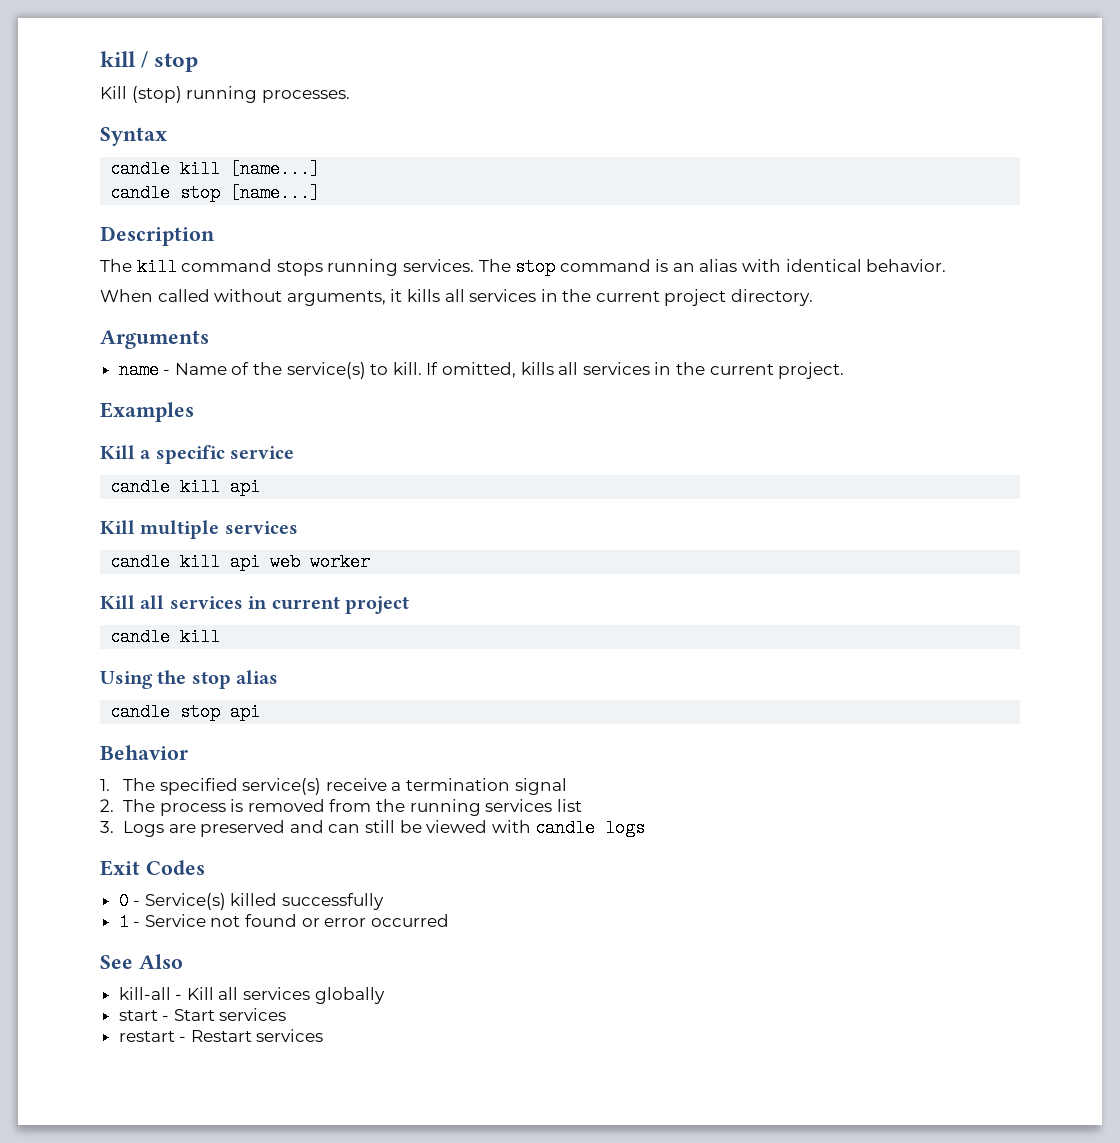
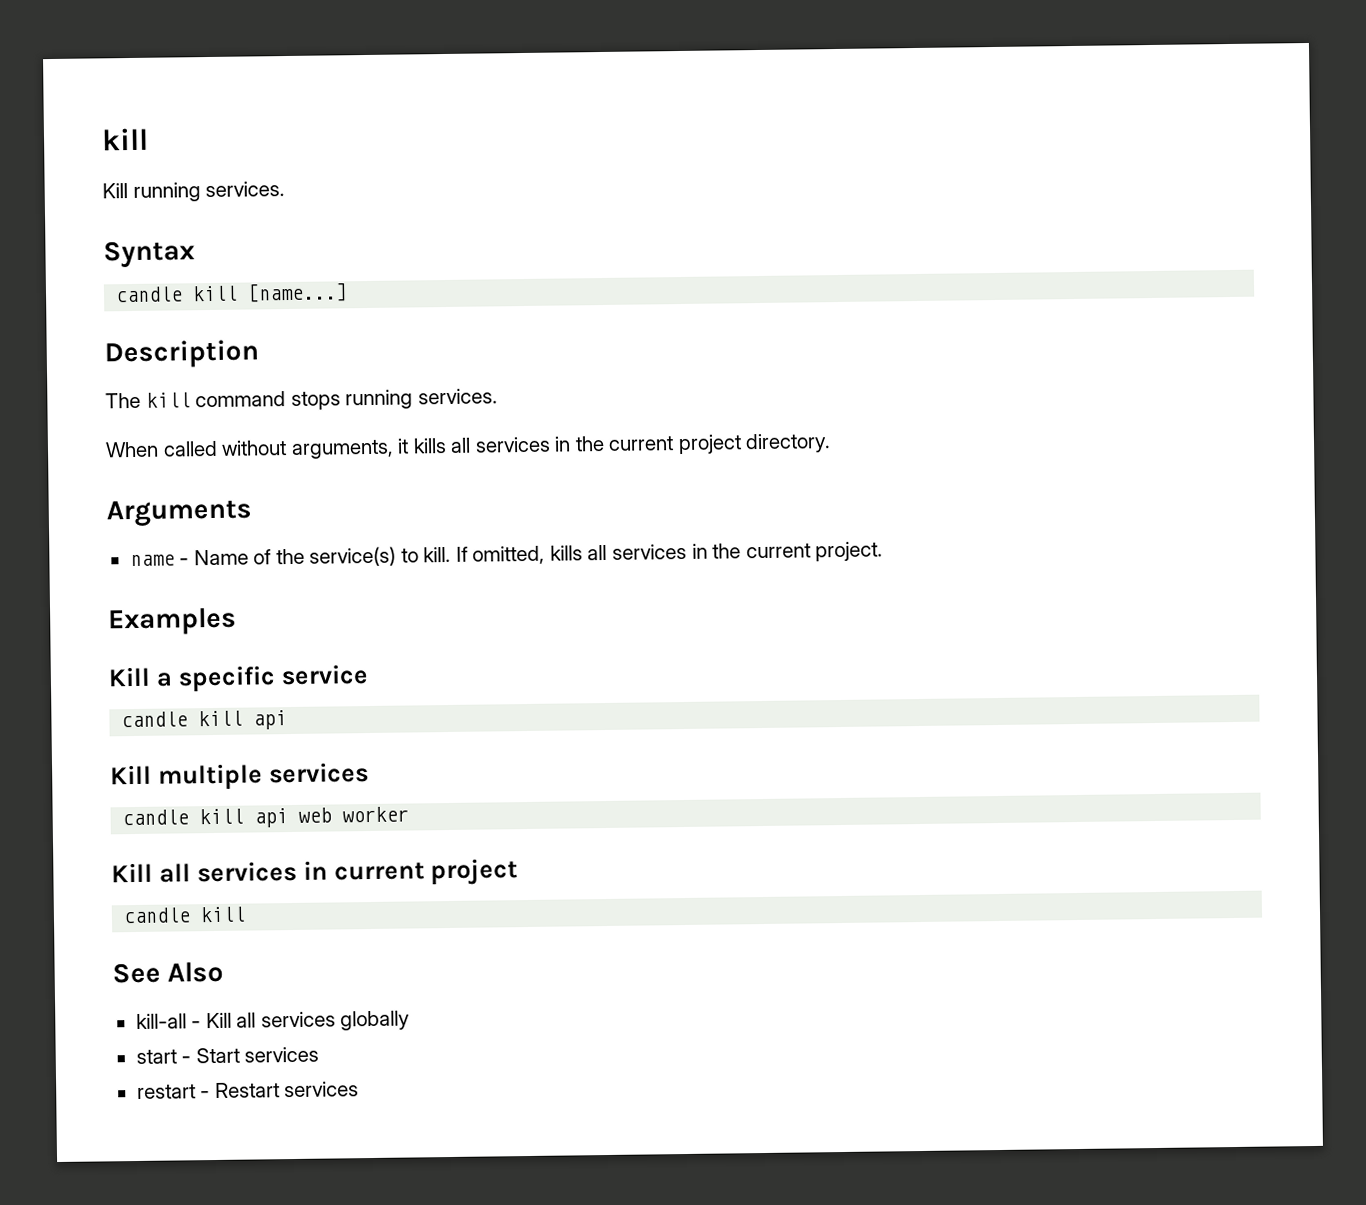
[100,51,199,72] [100,86,350,103] kill / stop // Kill (stop) running processes. -> [101,127,149,151] [102,181,286,202] kill // Kill running services.
[110,184,321,202] // candle stop [name...] -> (349, 292) none
[478,258,947,276] The stop command is an alias with identical behavior. -> (498, 396) none
[100,670,279,689] [110,703,261,721] [100,745,188,760] [100,778,567,795] [100,799,582,816] [100,819,646,837] [100,860,205,876] [118,892,385,910] [118,913,449,931] // Using the stop alias // candle stop api // Behavior // 1. The specified service(s) receive a termination signal // 2. The process is removed from the running services list // 3. Logs are preserved and can still be viewed with candle logs // Exit Codes // 0 - Service(s) killed successfully // 1 - Service not found or error occurred -> (247, 914) none

